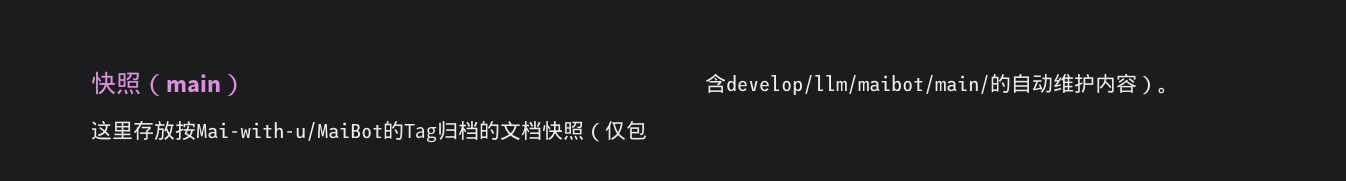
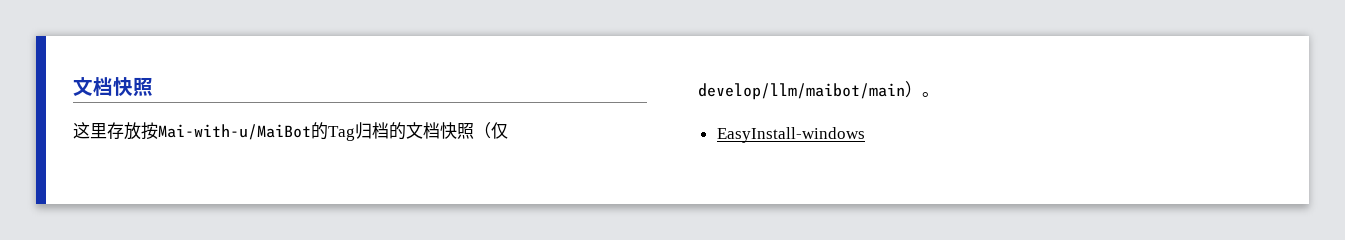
[91,71,246,96] 快照（main） -> [73,77,153,96] 文档快照
[626,120,647,140] [705,73,1137,95] 包含develop/llm/maibot/main/的自动维护内容 -> [698,83,905,100] develop/llm/maibot/main
(1179, 90) none -> [716,127,865,143] // EasyInstall-windows

